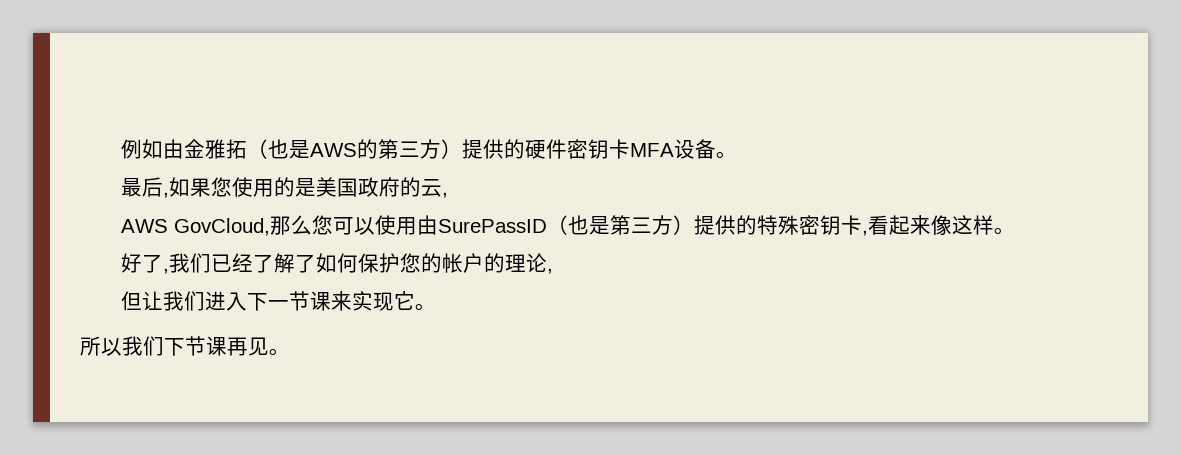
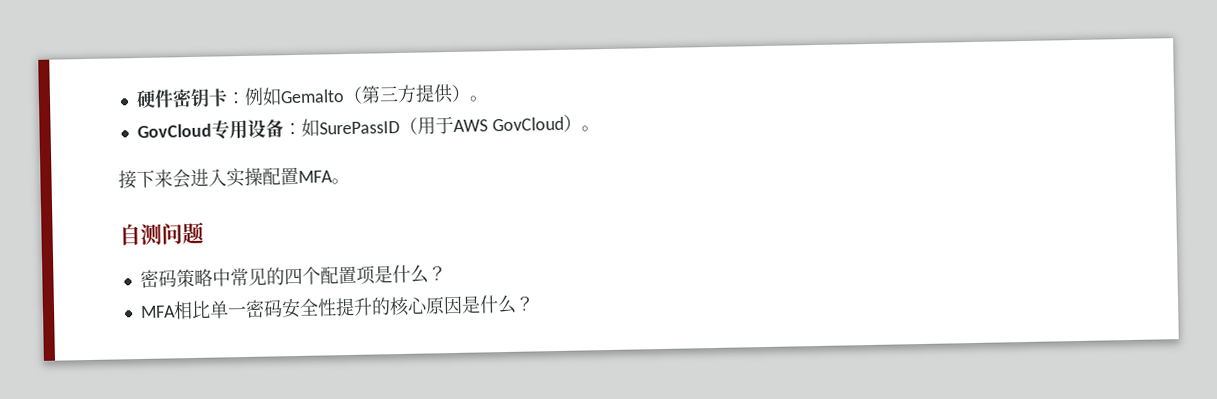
[120,139,726,159] [120,177,448,198] [120,215,1004,236] [120,253,553,274] [120,291,425,311] [80,336,279,356] 例如由金雅拓（也是AWS的第三方）提供的硬件密钥卡MFA设备｡ // 最后,如果您使用的是美国政府的云, // AWS GovCloud,那么您可以使用由SurePassID（也是第三方）提供的特殊密钥卡,看起来像这样｡ // 好了,我们已经了解了如何保护您的帐户的理论, // 但让我们进入下一节课来实现它｡ // 所以我们下节课再见｡ -> [135,83,489,109] [136,114,600,140] [118,166,350,190] [119,221,204,246] [139,264,447,289] [139,294,535,320] 硬件密钥卡：例如Gemalto（第三方提供）。 // GovCloud专用设备：如SurePassID（用于AWS GovCloud）。 // 接下来会进入实操配置MFA。 // 自测问题 // 密码策略中常见的四个配置项是什么？ // MFA相比单一密码安全性提升的核心原因是什么？

